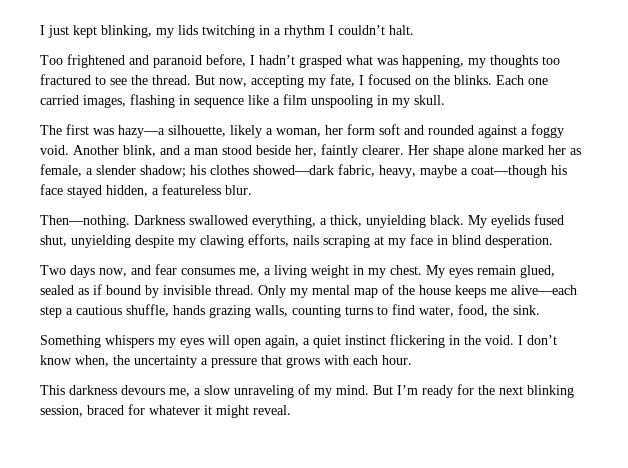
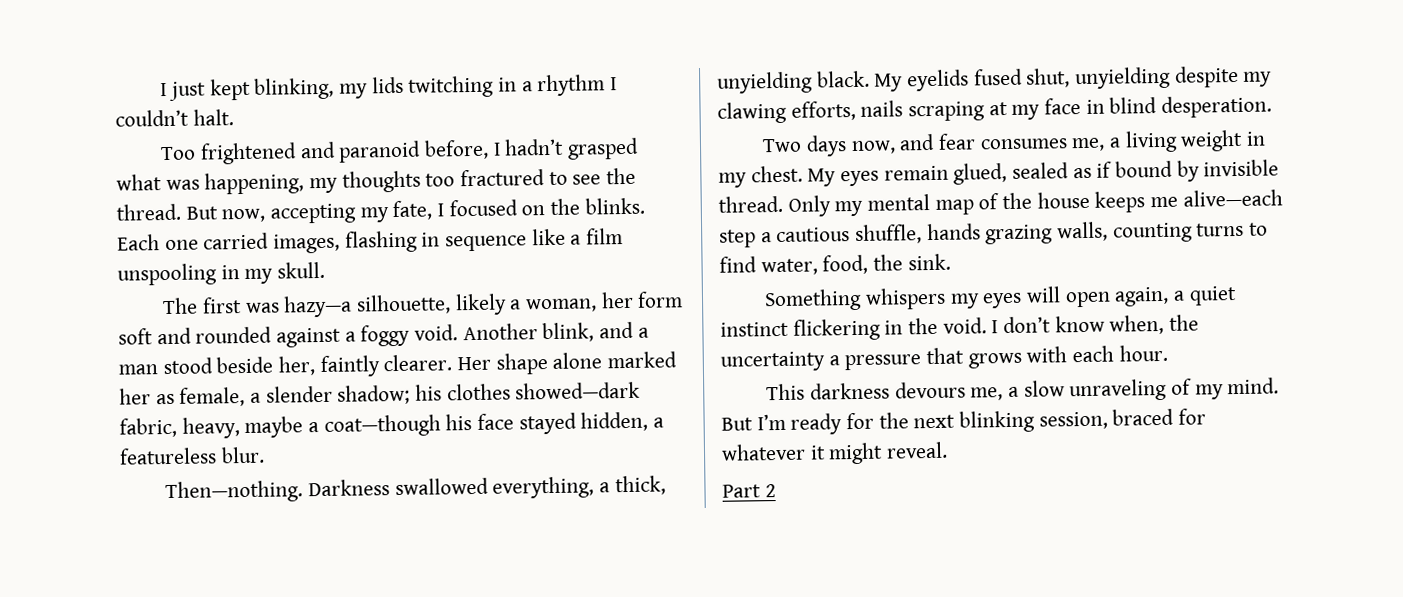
(291, 410) none -> [722,484,776,498] // Part 2

